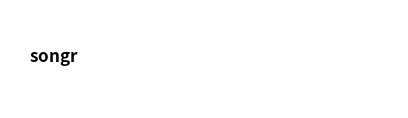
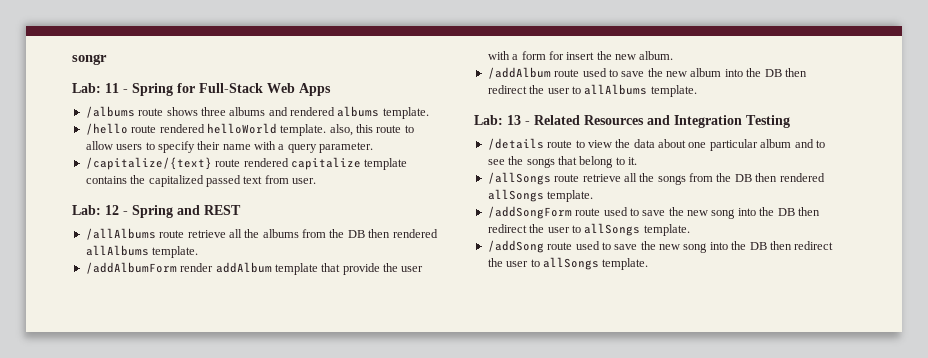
(78, 59) none -> [72,83,331,96] [85,106,429,119] [85,123,414,136] [85,141,374,153] [85,157,408,170] [85,175,316,187] [72,205,241,218] [85,228,438,240] [85,245,199,258] [85,262,424,275] [487,51,674,60] [487,67,807,79] [487,84,697,97] [474,115,790,128] [487,138,825,151] [487,156,637,168] [487,172,825,185] [487,189,594,202] [487,206,820,219] [487,223,690,236] [487,240,834,253] [487,257,649,270] // Lab: 11 - Spring for Full-Stack Web Apps // /albums route shows three albums and rendered albums template. // /hello route rendered helloWorld template. also, this route to allow users to specify their name with a query parameter. // /capitalize/{text} route rendered capitalize template contains the capitalized passed text from user. // Lab: 12 - Spring and REST // /allAlbums route retrieve all the albums from the DB then rendered allAlbums template. // /addAlbumForm render addAlbum template that provide the user with a form for insert the new album. // /addAlbum route used to save the new album into the DB then redirect the user to allAlbums template. // Lab: 13 - Related Resources and Integration Testing // /details route to view the data about one particular album and to see the songs that belong to it. // /allSongs route retrieve all the songs from the DB then rendered allSongs template. // /addSongForm route used to save the new song into the DB then redirect the user to allSongs template. // /addSong route used to save the new song into the DB then redirect the user to allSongs template.

